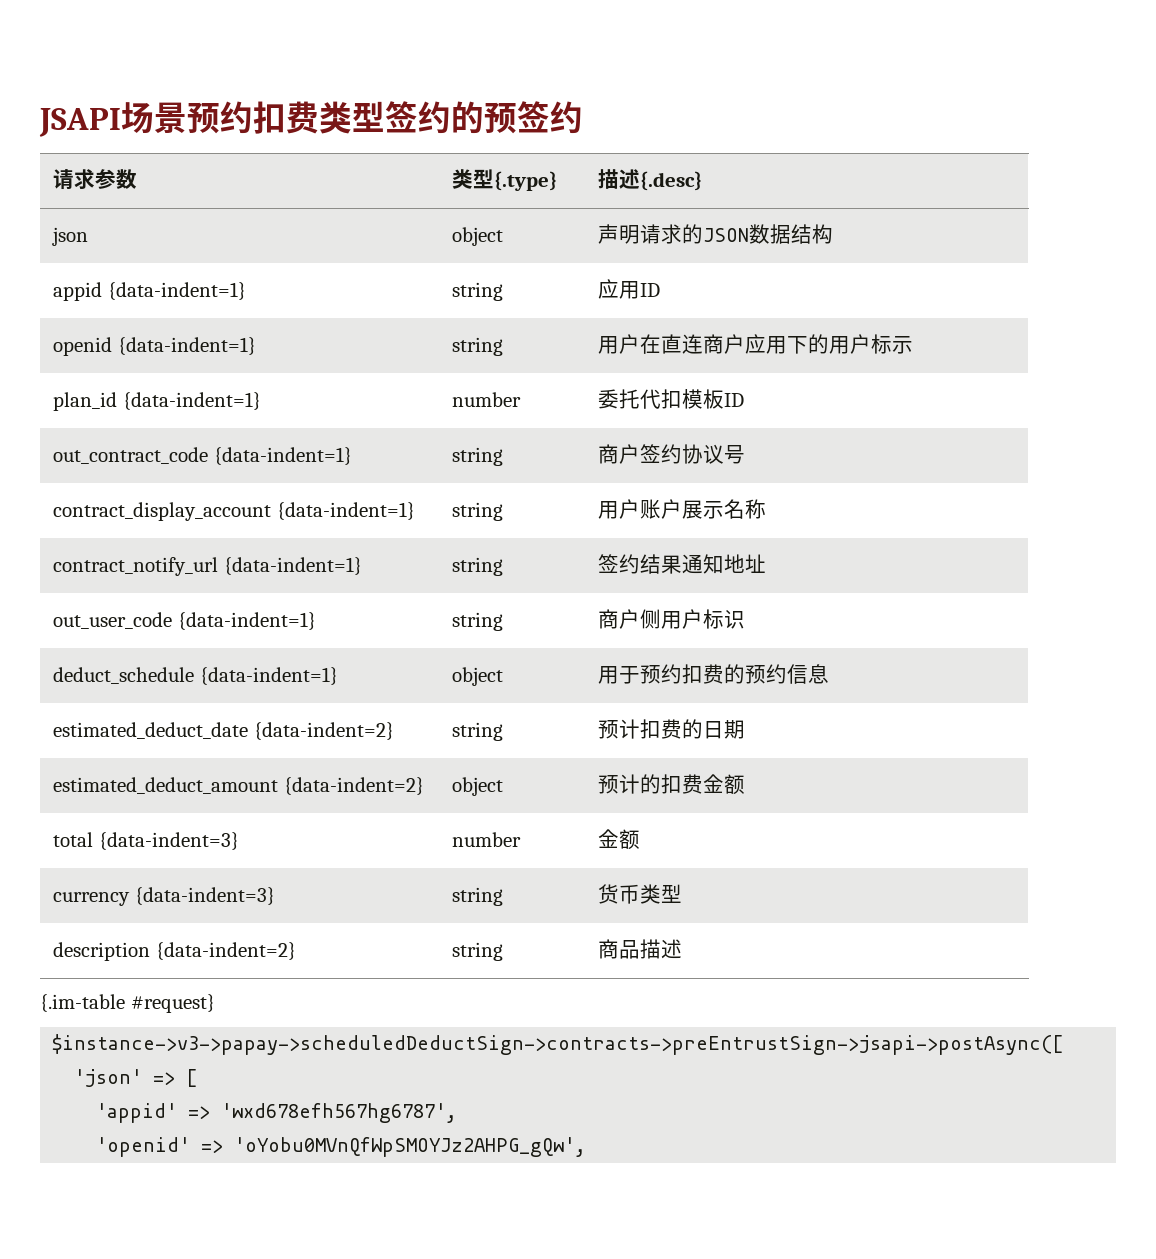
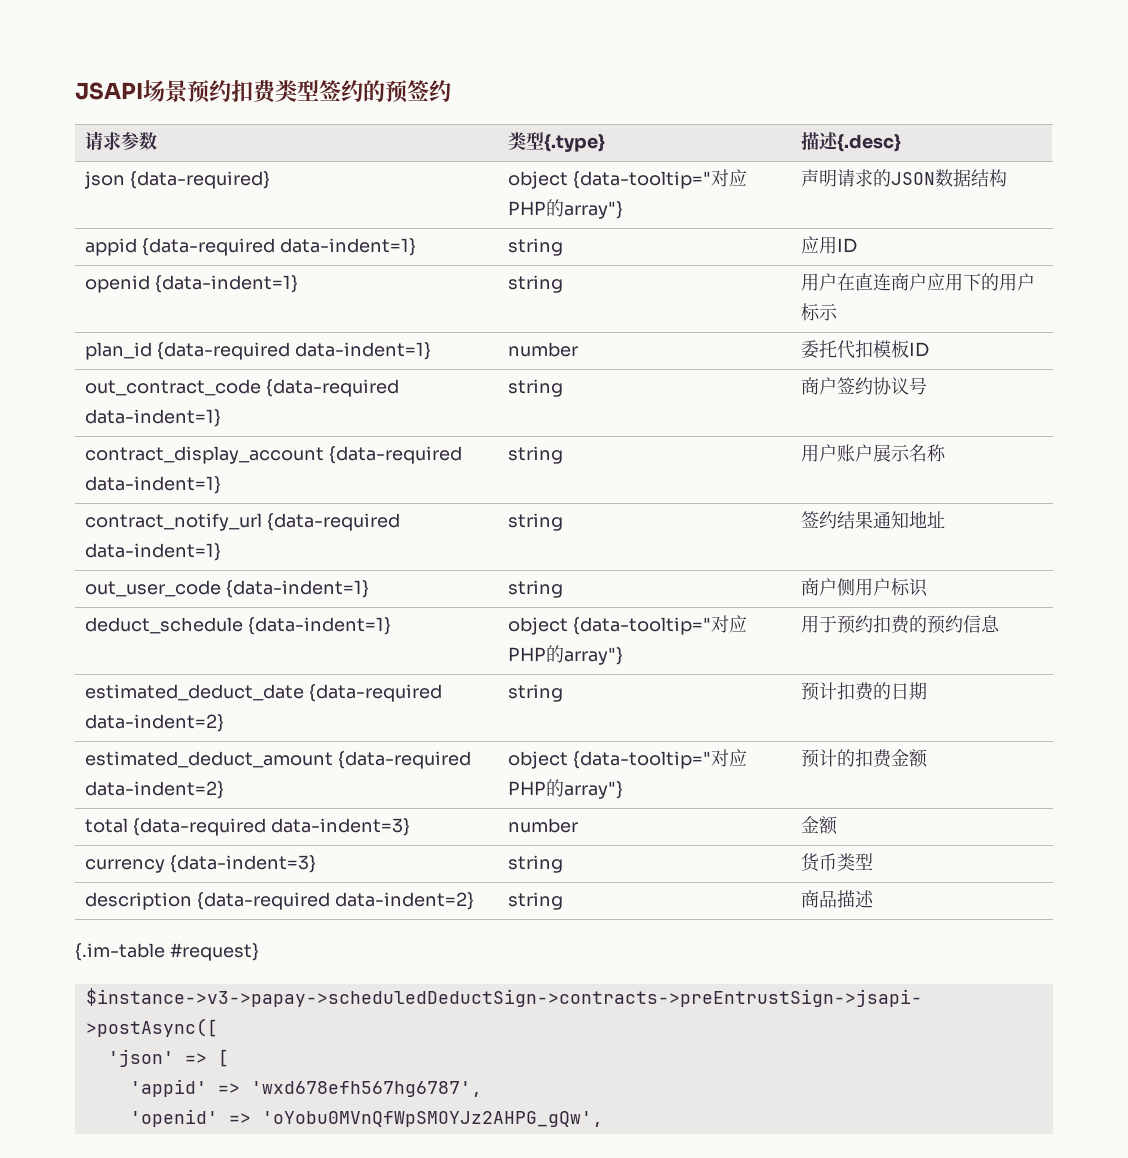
[452,227,504,246] | object -> [130,171,271,189] [508,169,748,189] [508,199,624,219] {data-required} | object {data-tooltip="对应PHP的array"}
[107,282,246,300] {data-indent=1} -> [142,238,417,256] {data-required data-indent=1}
[122,392,261,410] {data-indent=1} -> [157,342,432,360] {data-required data-indent=1}
[213,447,352,465] {data-indent=1} -> [266,379,400,397] [85,409,222,427] {data-required data-indent=1}
[276,502,415,520] {data-indent=1} -> [329,446,463,464] [85,476,222,494] {data-required data-indent=1}
[223,557,362,575] {data-indent=1} -> [267,513,401,531] [85,543,222,561] {data-required data-indent=1}
(504, 676) none -> [573,615,748,635] [508,645,624,665] {data-tooltip="对应PHP的array"}
[253,722,394,740] {data-indent=2} -> [309,684,443,702] [85,714,225,732] {data-required data-indent=2}
[283,777,424,795] [452,777,504,796] {data-indent=2} | object -> [338,751,472,769] [85,781,225,799] [508,749,748,769] [508,779,624,799] {data-required data-indent=2} | object {data-tooltip="对应PHP的array"}
[98,832,239,850] {data-indent=3} -> [133,818,411,836] {data-required data-indent=3}
[155,942,296,960] {data-indent=2} -> [197,892,475,910] {data-required data-indent=2}

